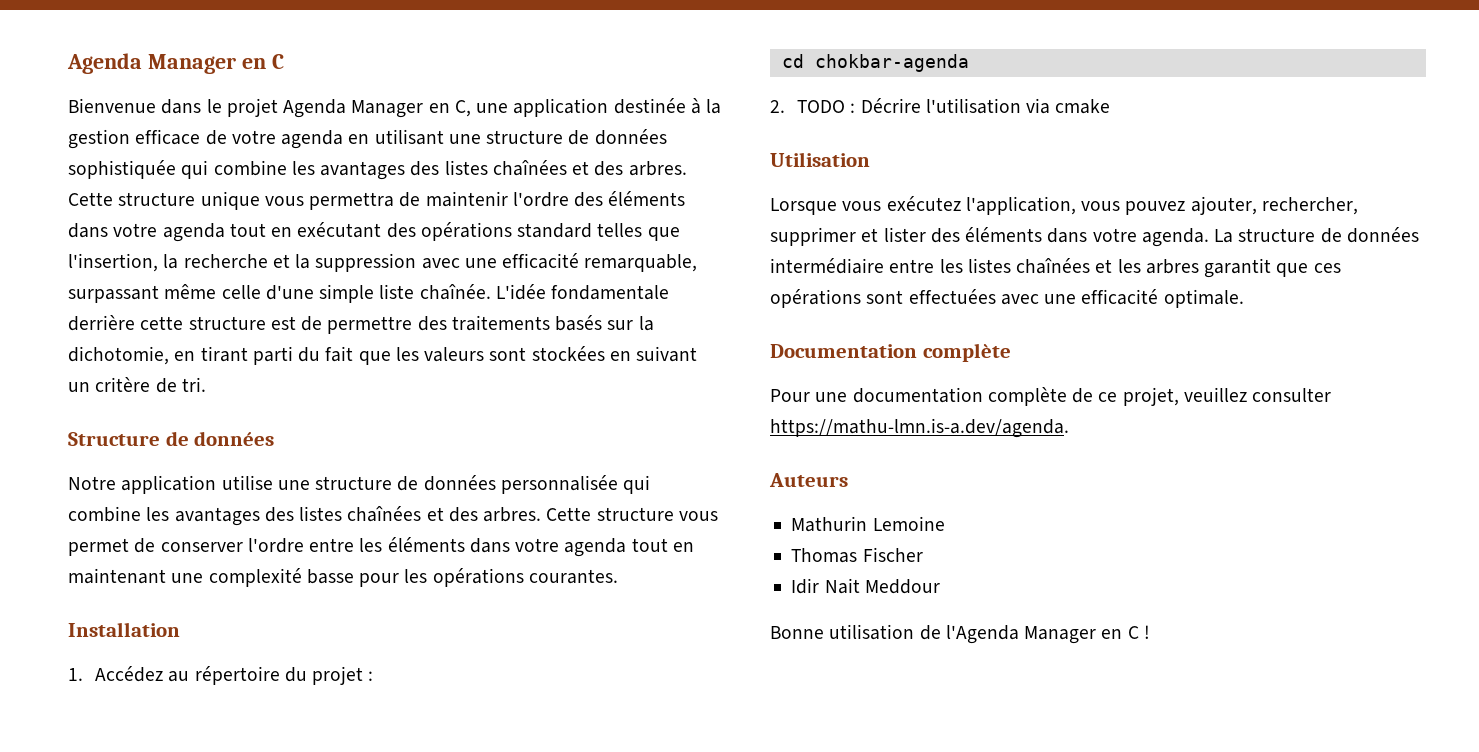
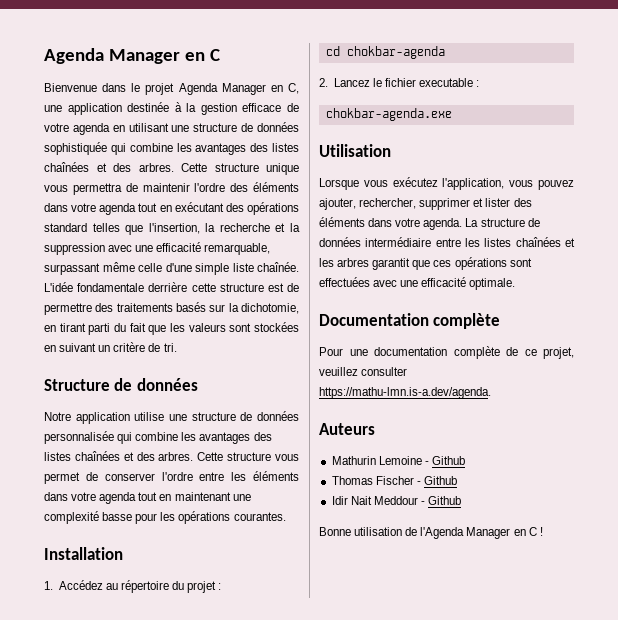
[797,98,1111,114] TODO : Décrire l'utilisation via cmake -> [333,78,480,87] [325,108,452,121] Lancez le fichier executable : // chokbar-agenda.exe
(945, 523) none -> [424,456,465,465] - Github
(923, 554) none -> [416,476,457,485] - Github
(940, 586) none -> [420,496,462,505] - Github

